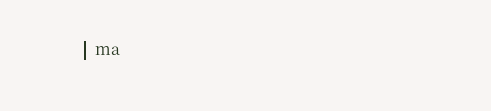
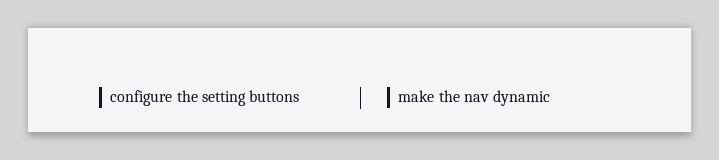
[94,46,120,55] ma -> [110,90,551,106] configure the setting buttons make the nav dynamic

